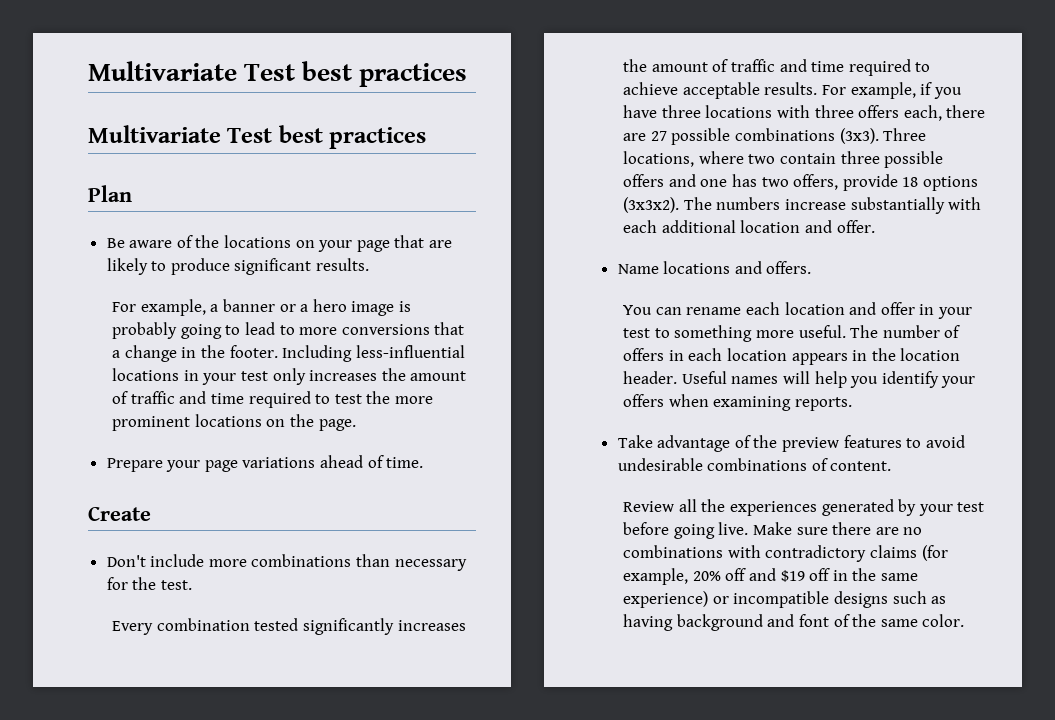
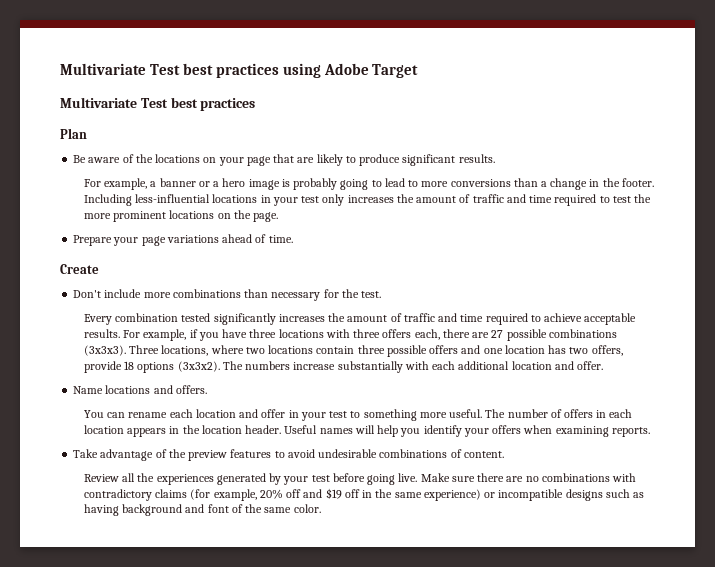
[88,61,468,87] Multivariate Test best practices -> [60,63,419,78] Multivariate Test best practices using Adobe Target
[434,322,465,335] that -> [513,178,538,187] than
[839,128,879,144] (3x3). -> [83,345,126,356] (3x3x3).
(776, 159) none -> [268,345,314,354] locations
(728, 183) none -> [504,345,545,354] location

